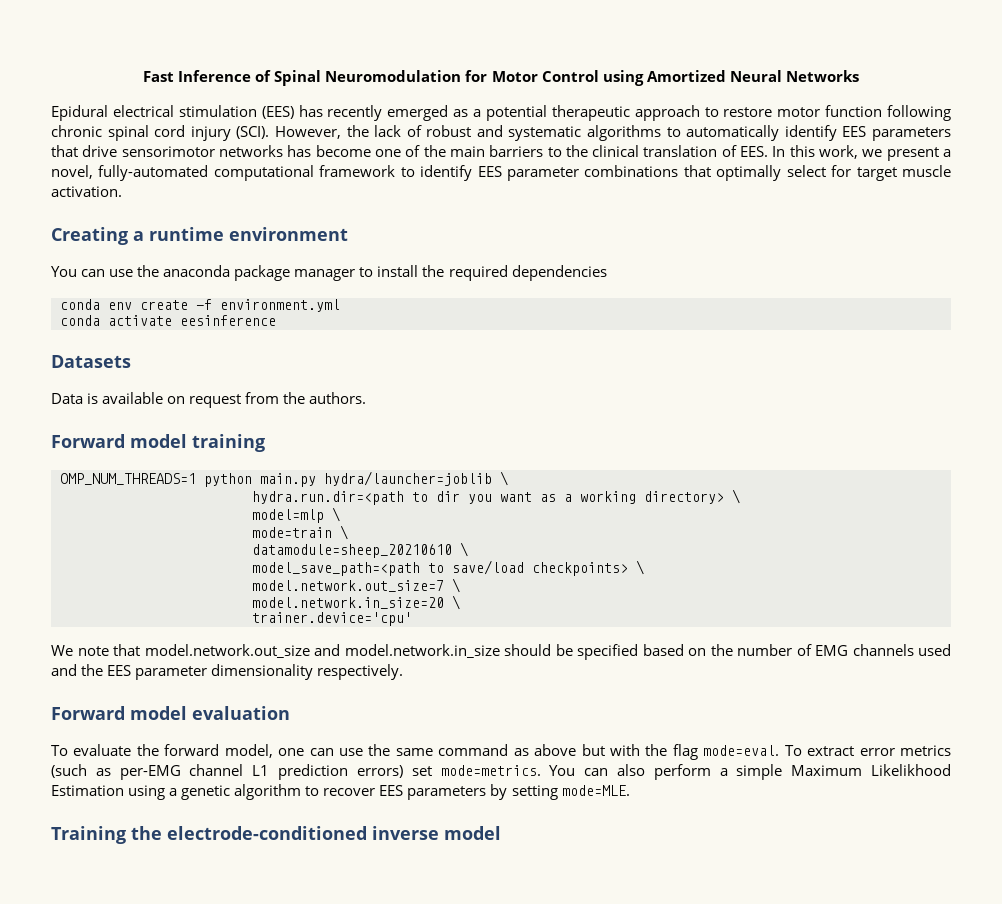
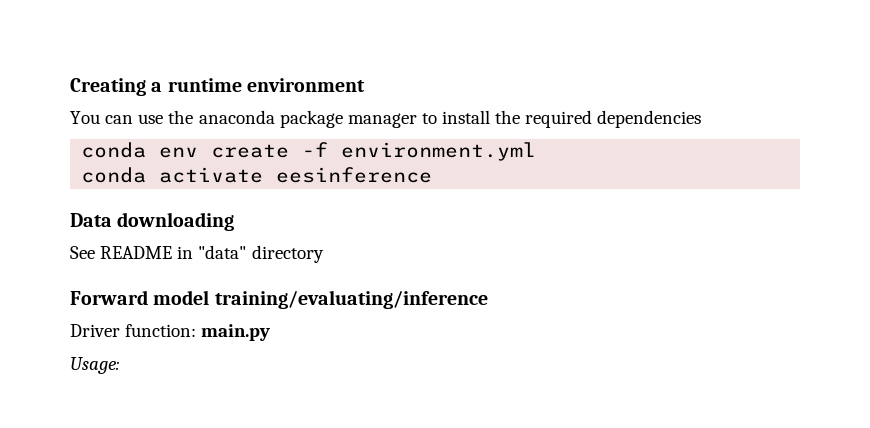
[143,70,859,86] [51,105,951,121] [51,125,952,141] [51,145,952,161] [51,165,952,181] [51,186,122,197] Fast Inference of Spinal Neuromodulation for Motor Control using Amortized Neural Networks // Epidural electrical stimulation (EES) has recently emerged as a potential therapeutic approach to restore motor function following chronic spinal cord injury (SCI). However, the lack of robust and systematic algorithms to automatically identify EES parameters that drive sensorimotor networks has become one of the main barriers to the clinical translation of EES. In this work, we present a novel, fully-automated computational framework to identify EES parameter combinations that optimally select for target muscle activation. // -> (70, 87) none
[51,355,131,368] [51,392,367,408] [51,434,265,452] [60,471,508,487] [252,489,740,505] [252,507,340,523] [252,525,348,540] [252,542,468,558] [252,560,644,576] [252,578,460,593] [252,595,460,610] [252,612,412,626] [51,644,951,660] [51,664,404,680] [51,706,290,720] [51,744,951,760] [51,764,951,780] [51,784,630,800] [51,826,501,844] Datasets // Data is available on request from the authors. // Forward model training // OMP_NUM_THREADS=1 python main.py hydra/launcher=joblib \ // hydra.run.dir=<path to dir you want as a working directory> \ // model=mlp \ // mode=train \ // datamodule=sheep_20210610 \ // model_save_path=<path to save/load checkpoints> \ // model.network.out_size=7 \ // model.network.in_size=20 \ // trainer.device='cpu' // We note that model.network.out_size and model.network.in_size should be specified based on the number of EMG channels used and the EES parameter dimensionality respectively. // Forward model evaluation // To evaluate the forward model, one can use the same command as above but with the flag mode=eval. To extract error metrics (such as per-EMG channel L1 prediction errors) set mode=metrics. You can also perform a simple Maximum Likelikhood Estimation using a genetic algorithm to recover EES parameters by setting mode=MLE. // Training the electrode-conditioned inverse model -> [70,212,235,231] [70,245,324,263] [70,290,488,309] [70,324,271,341] [70,357,119,374] Data downloading // See README in "data" directory // Forward model training/evaluating/inference // Driver function: main.py // Usage:

